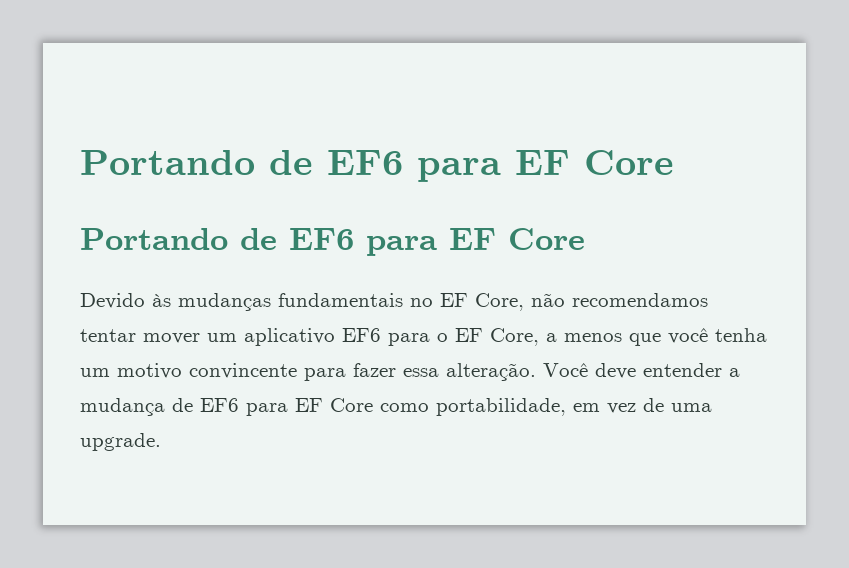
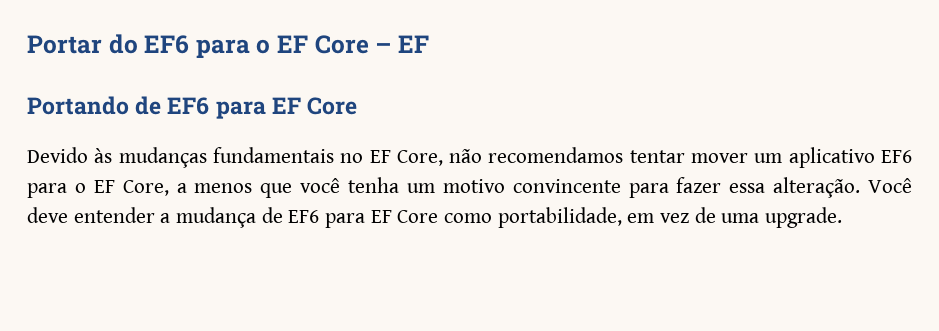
[80,150,674,182] Portando de EF6 para EF Core -> [27,34,429,58] Portar do EF6 para o EF Core – EF

